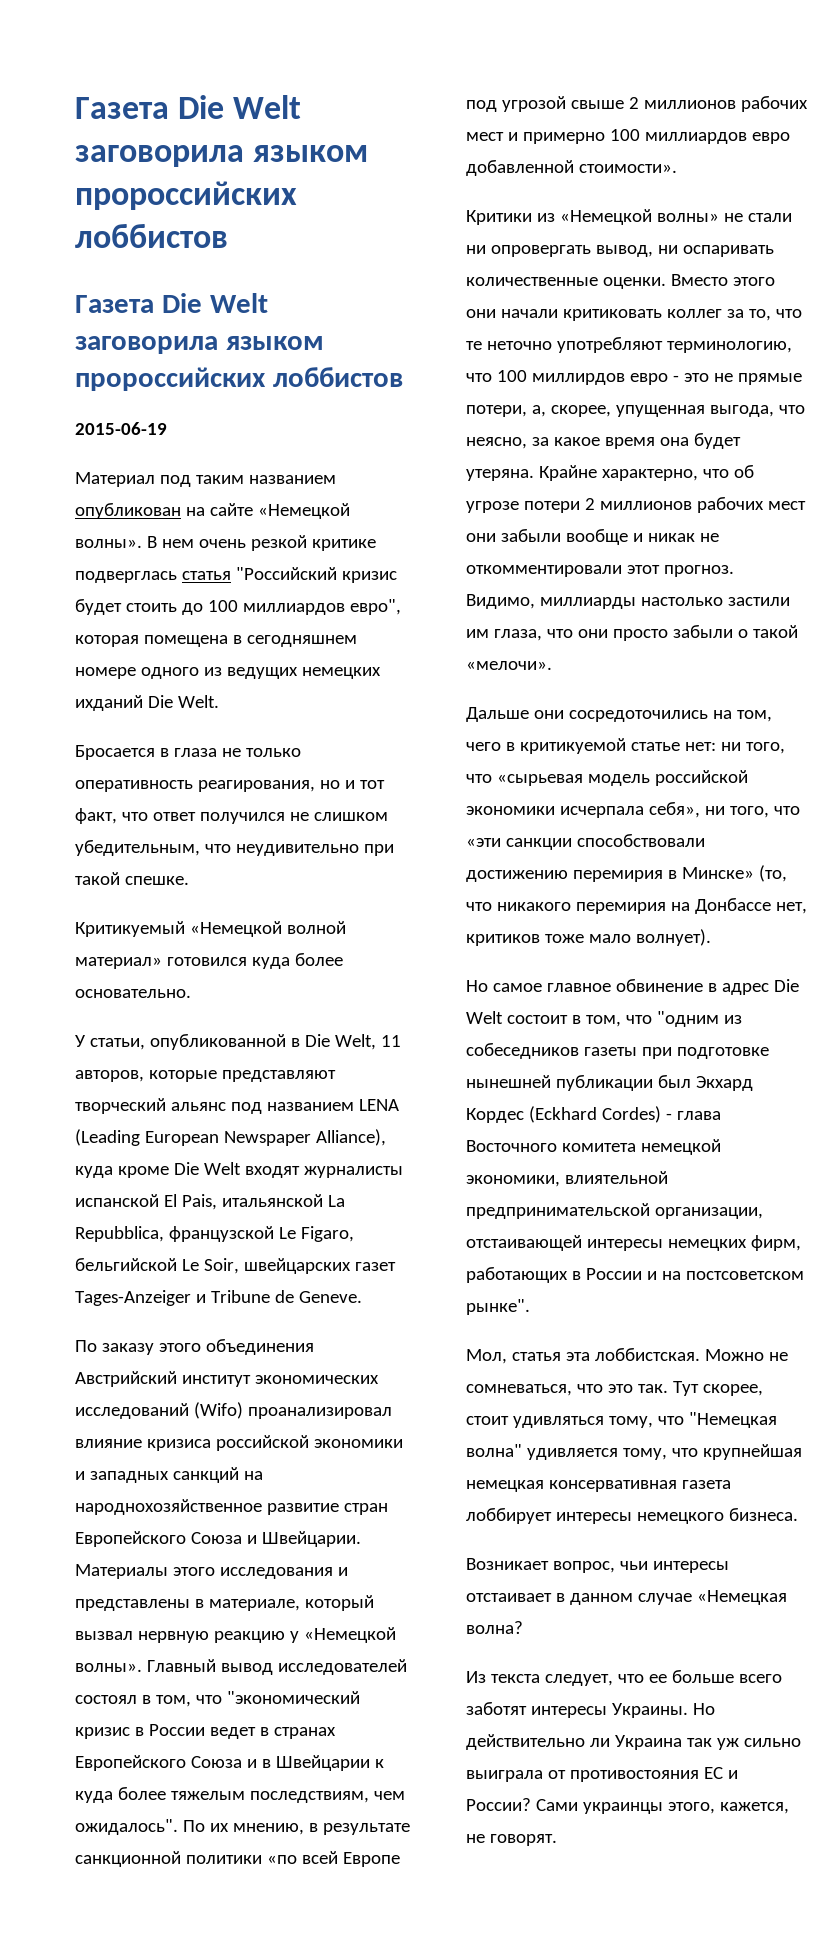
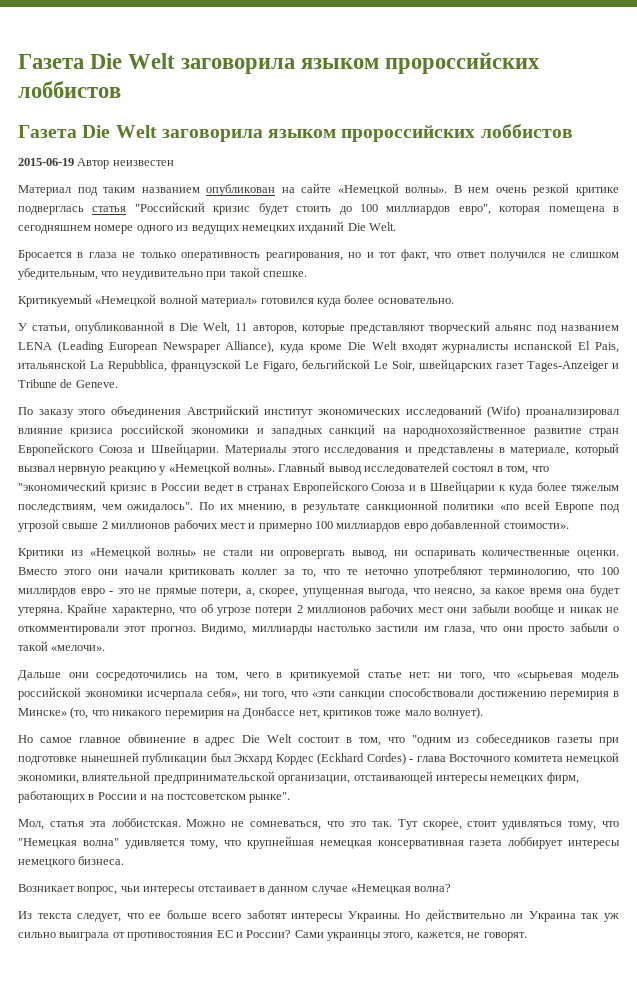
(167, 428) none -> [77,158,174,169] Автор неизвестен

